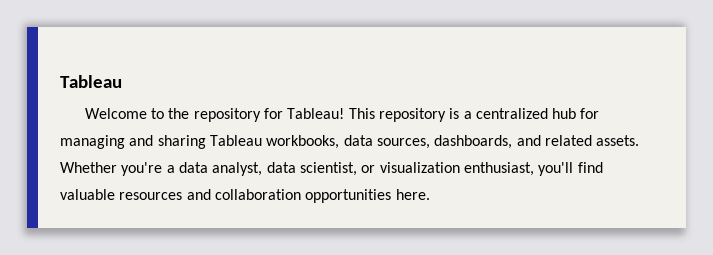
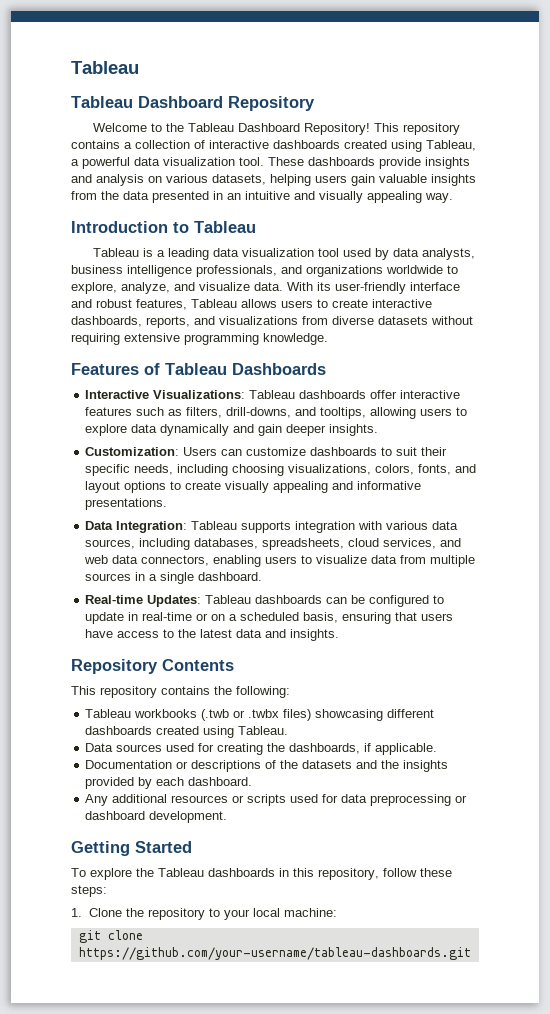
[60,75,122,88] Tableau -> [71,61,139,74] [71,96,315,111] Tableau // Tableau Dashboard Repository
[193,108,600,122] [60,135,640,149] [60,162,603,176] [60,189,430,203] repository for Tableau! This repository is a centralized hub for managing and sharing Tableau workbooks, data sources, dashboards, and related assets. Whether you're a data analyst, data scientist, or visualization enthusiast, you'll find valuable resources and collaboration opportunities here. -> [187,123,460,135] [71,140,476,152] [71,157,470,169] [71,174,476,186] [71,191,453,203] [71,221,256,233] [92,248,475,260] [71,265,458,277] [71,282,460,294] [71,299,432,310] [71,316,473,328] [71,333,328,345] [71,363,326,375] [85,390,461,399] [85,407,468,419] [85,424,379,436] [85,447,448,456] [85,464,477,476] [85,481,422,493] [85,498,168,510] [85,521,459,533] [85,538,462,550] [84,555,476,567] [85,572,263,584] [85,595,445,607] [85,612,454,624] [85,629,340,641] [71,659,234,674] [71,686,290,698] [85,709,435,721] [85,726,289,738] [85,743,438,755] [85,760,449,772] [85,777,253,789] [85,794,468,806] [85,811,228,823] [71,841,192,856] [71,868,452,880] [71,885,107,897] [71,908,337,920] [78,930,143,943] [78,947,471,960] Tableau Dashboard Repository! This repository contains a collection of interactive dashboards created using Tableau, a powerful data visualization tool. These dashboards provide insights and analysis on various datasets, helping users gain valuable insights from the data presented in an intuitive and visually appealing way. // Introduction to Tableau // Tableau is a leading data visualization tool used by data analysts, business intelligence professionals, and organizations worldwide to explore, analyze, and visualize data. With its user-friendly interface and robust features, Tableau allows users to create interactive dashboards, reports, and visualizations from diverse datasets without requiring extensive programming knowledge. // Features of Tableau Dashboards // Interactive Visualizations: Tableau dashboards offer interactive features such as filters, drill-downs, and tooltips, allowing users to explore data dynamically and gain deeper insights. // Customization: Users can customize dashboards to suit their specific needs, including choosing visualizations, colors, fonts, and layout options to create visually appealing and informative presentations. // Data Integration: Tableau supports integration with various data sources, including databases, spreadsheets, cloud services, and web data connectors, enabling users to visualize data from multiple sources in a single dashboard. // Real-time Updates: Tableau dashboards can be configured to update in real-time or on a scheduled basis, ensuring that users have access to the latest data and insights. // Repository Contents // This repository contains the following: // Tableau workbooks (.twb or .twbx files) showcasing different dashboards created using Tableau. // Data sources used for creating the dashboards, if applicable. // Documentation or descriptions of the datasets and the insights provided by each dashboard. // Any additional resources or scripts used for data preprocessing or dashboard development. // Getting Started // To explore the Tableau dashboards in this repository, follow these steps: // 1. Clone the repository to your local machine: // git clone https://github.com/your-username/tableau-dashboards.git

